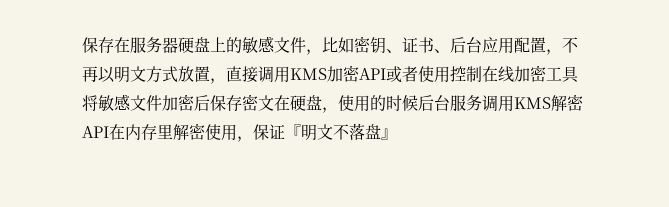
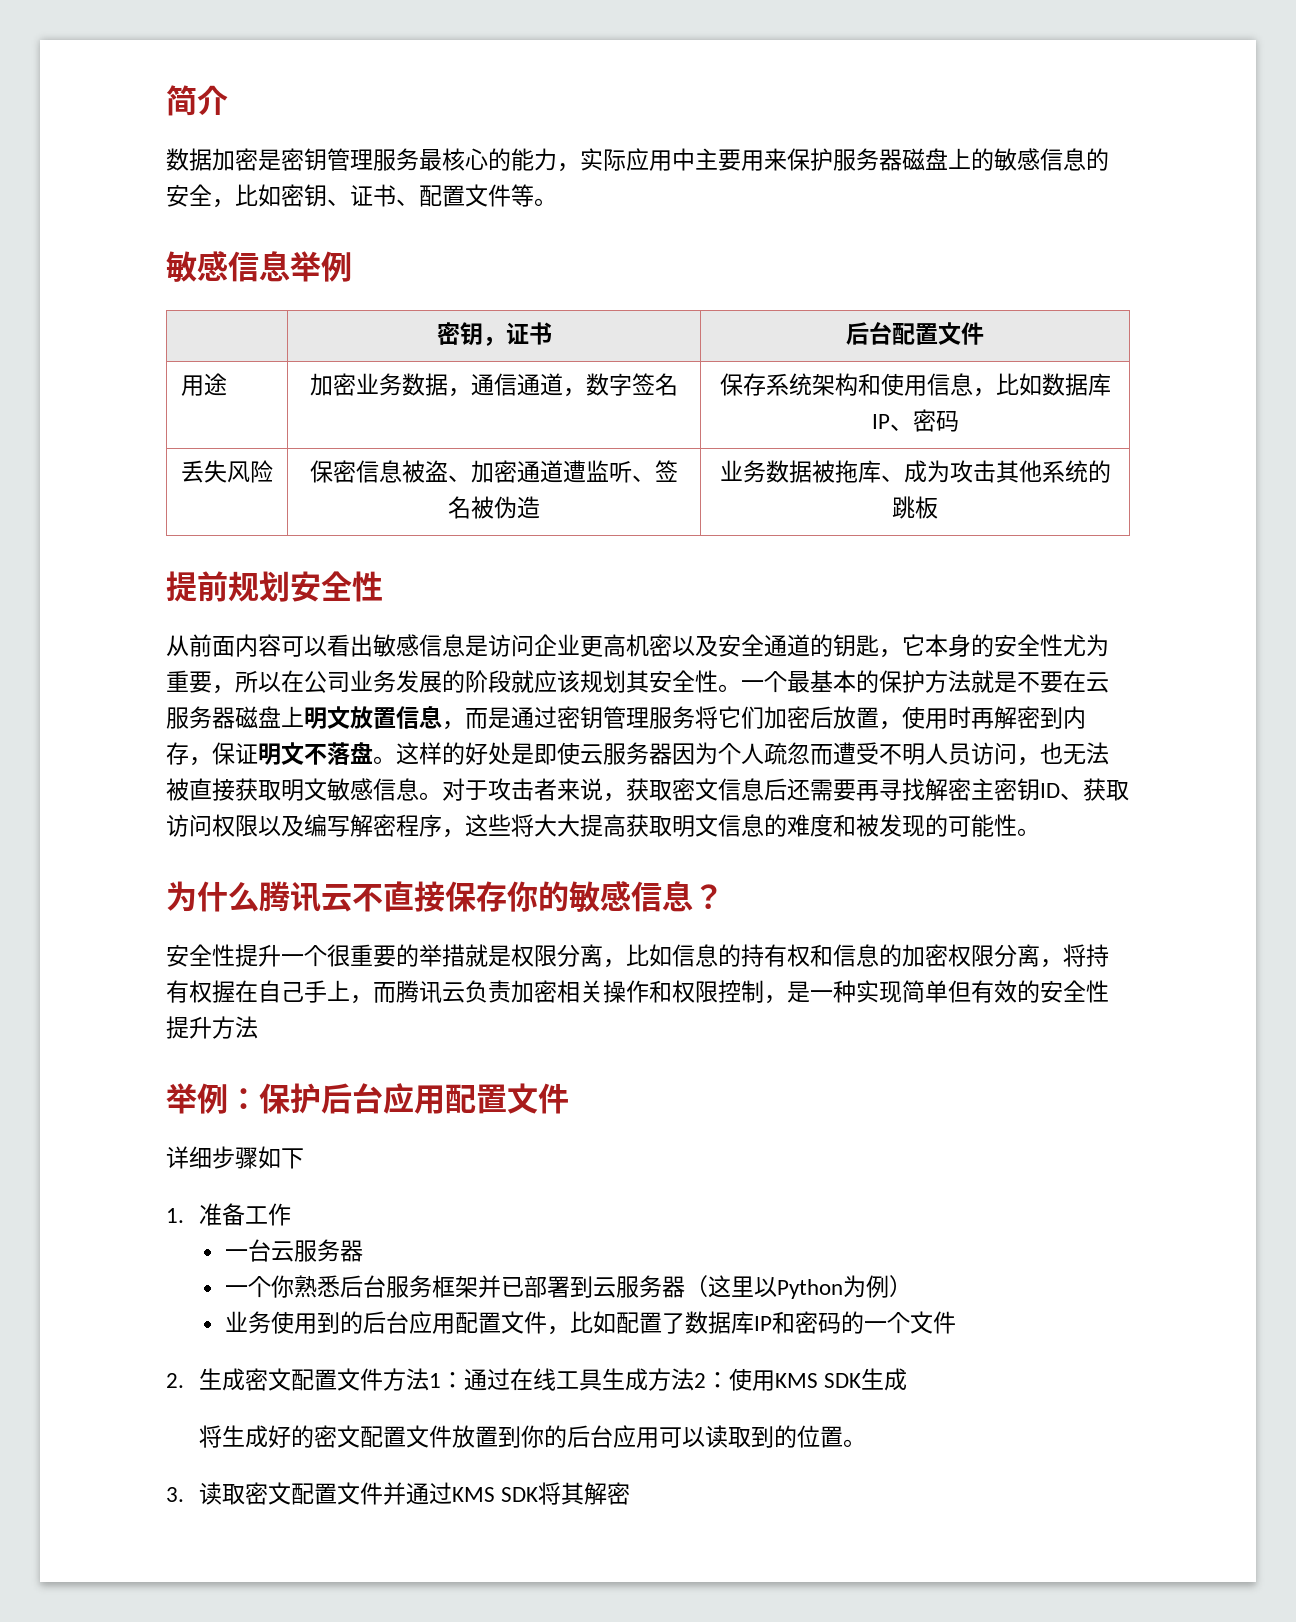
[82,36,306,53] 保存在服务器硬盘上的敏感文件 -> [166,85,228,116] [166,148,1109,172] [166,184,212,207] 简介 // 数据加密是密钥管理服务最核心的能力，实际应用中主要用来保护服务器磁盘上的敏感信息的安全
[450,37,578,55] [82,65,579,84] [82,94,583,113] [82,123,397,142] 后台应用配置，不再以明文方式放置，直接调用KMS加密API或者使用控制在线加密工具将敏感文件加密后保存密文在硬盘，使用的时候后台服务调用KMS解密API在内存里解密使用，保证『明文不落盘』 -> [419,184,557,207] [166,251,352,282] [436,322,552,346] [846,322,984,345] [180,373,227,396] [310,373,678,397] [719,373,1111,397] [871,409,959,432] [180,460,273,483] [310,460,678,483] [448,496,540,519] [719,460,1111,483] [892,496,938,519] [166,571,383,602] [166,634,1109,658] [166,670,1109,694] [166,705,1086,730] [166,742,1109,766] [166,778,1129,802] [166,814,1040,838] [166,881,724,912] [166,944,1109,968] [166,980,1109,1004] [166,1016,258,1039] [166,1083,569,1114] [166,1146,304,1169] [166,1203,292,1226] [224,1239,363,1262] [224,1275,912,1299] [224,1311,956,1335] [166,1368,908,1391] [199,1425,867,1448] [166,1482,631,1505] 配置文件等。 // 敏感信息举例 // | 密钥，证书 | 后台配置文件 // 用途 | 加密业务数据，通信通道，数字签名 | 保存系统架构和使用信息，比如数据库IP、密码 // 丢失风险 | 保密信息被盗、加密通道遭监听、签名被伪造 | 业务数据被拖库、成为攻击其他系统的跳板 // 提前规划安全性 // 从前面内容可以看出敏感信息是访问企业更高机密以及安全通道的钥匙，它本身的安全性尤为重要，所以在公司业务发展的阶段就应该规划其安全性。一个最基本的保护方法就是不要在云服务器磁盘上明文放置信息，而是通过密钥管理服务将它们加密后放置，使用时再解密到内存，保证明文不落盘。这样的好处是即使云服务器因为个人疏忽而遭受不明人员访问，也无法被直接获取明文敏感信息。对于攻击者来说，获取密文信息后还需要再寻找解密主密钥ID、获取访问权限以及编写解密程序，这些将大大提高获取明文信息的难度和被发现的可能性。 // 为什么腾讯云不直接保存你的敏感信息？ // 安全性提升一个很重要的举措就是权限分离，比如信息的持有权和信息的加密权限分离，将持有权握在自己手上，而腾讯云负责加密相关操作和权限控制，是一种实现简单但有效的安全性提升方法 // 举例：保护后台应用配置文件 // 详细步骤如下 // 1.准备工作 // 一台云服务器 // 一个你熟悉后台服务框架并已部署到云服务器（这里以Python为例） // 业务使用到的后台应用配置文件，比如配置了数据库IP和密码的一个文件 // 2.生成密文配置文件方法1：通过在线工具生成方法2：使用KMS SDK生成 // 将生成好的密文配置文件放置到你的后台应用可以读取到的位置。 // 3.读取密文配置文件并通过KMS SDK将其解密

